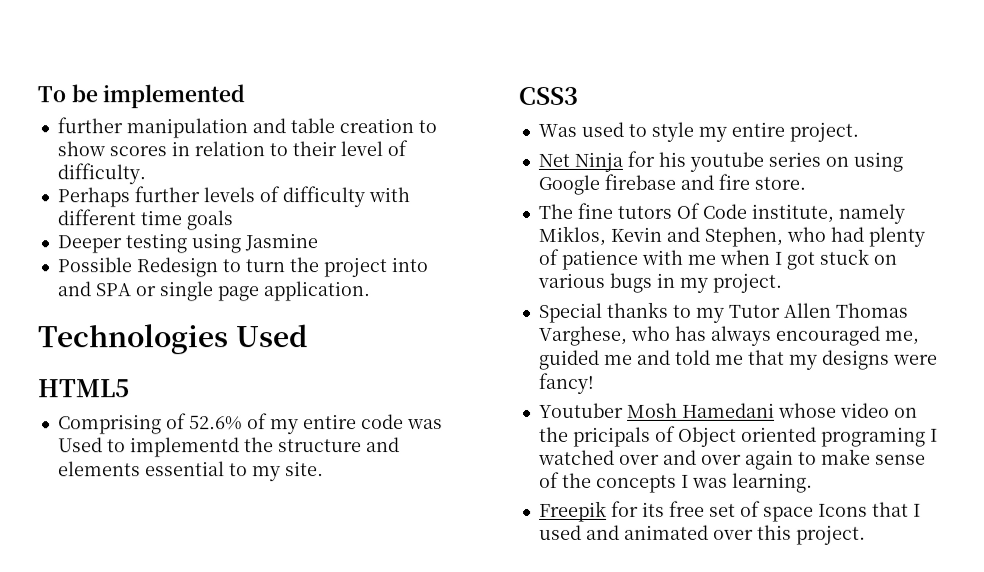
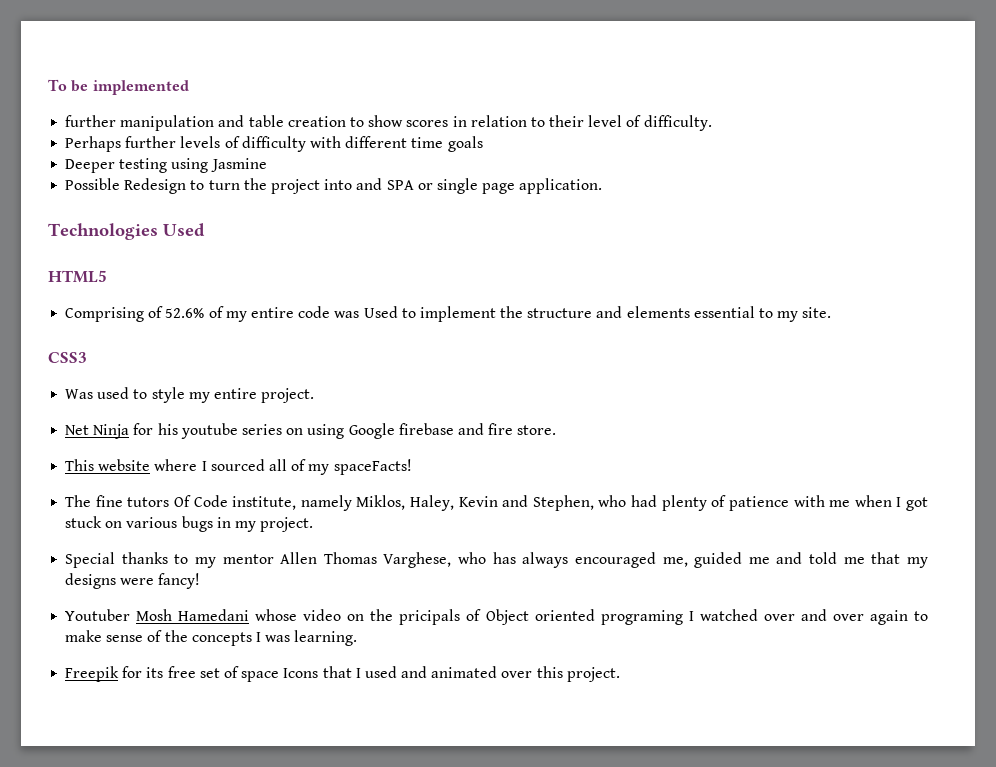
[129,437,240,458] implementd -> [419,306,496,322] implement
(806, 183) none -> [65,459,412,475] // This website where I sourced all of my spaceFacts!
(606, 235) none -> [409,495,454,511] Haley,
[728,304,781,318] Tutor -> [222,554,274,564] mentor

